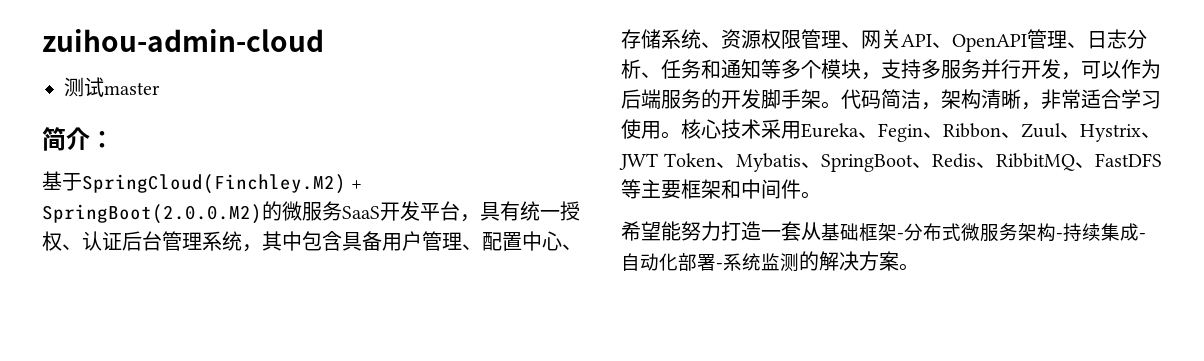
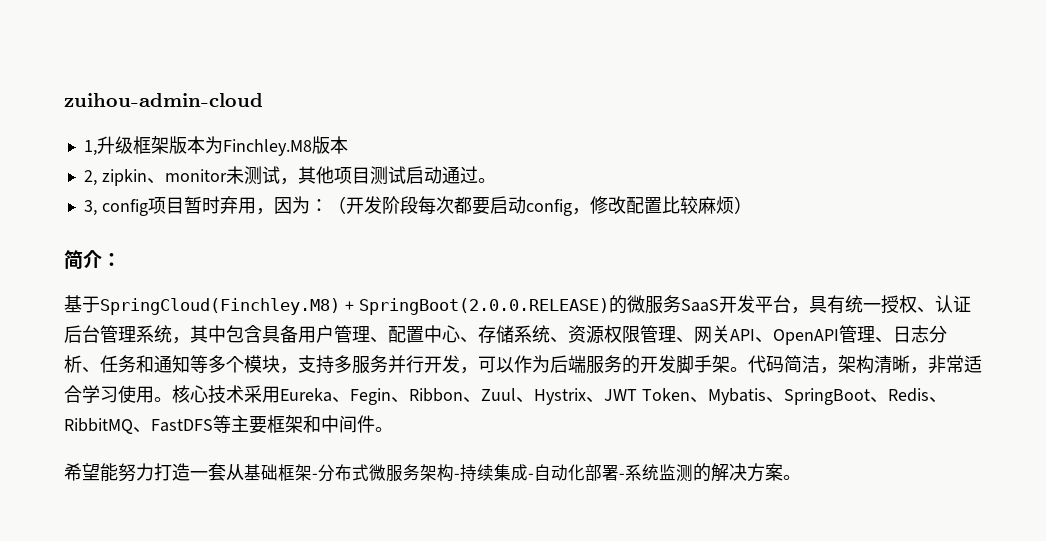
[64,77,160,97] 测试master -> [83,136,348,156] [83,166,496,186] [83,196,752,216] 1,升级框架版本为Finchley.M8版本 // 2, zipkin、monitor未测试，其他项目测试启动通过。 // 3, config项目暂时弃用，因为：（开发阶段每次都要启动config，修改配置比较麻烦）
[82,174,363,194] [42,204,262,224] SpringCloud(Finchley.M2) + SpringBoot(2.0.0.M2) -> [100,298,609,315] SpringCloud(Finchley.M8) + SpringBoot(2.0.0.RELEASE)

